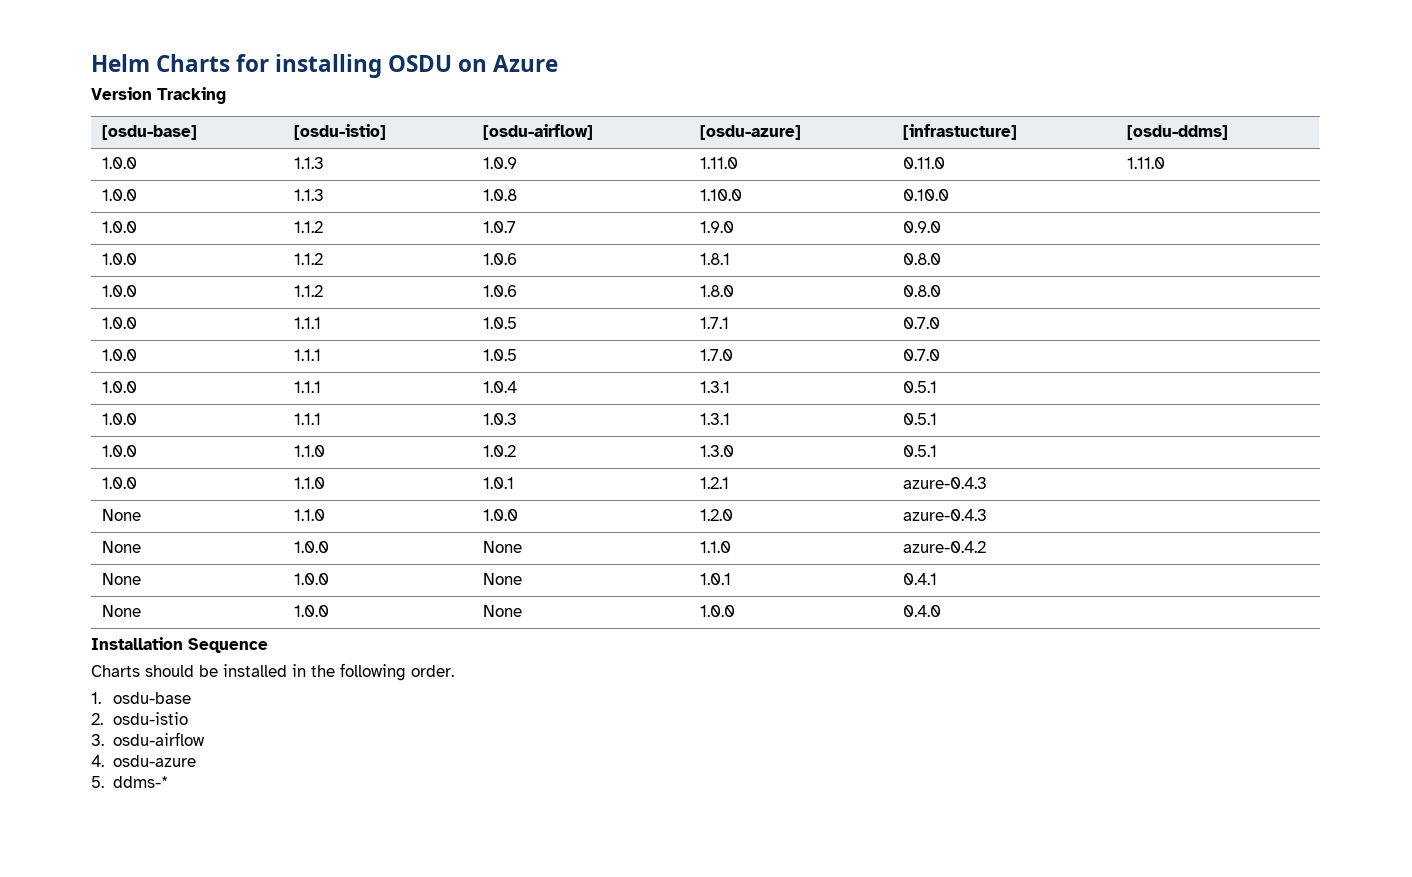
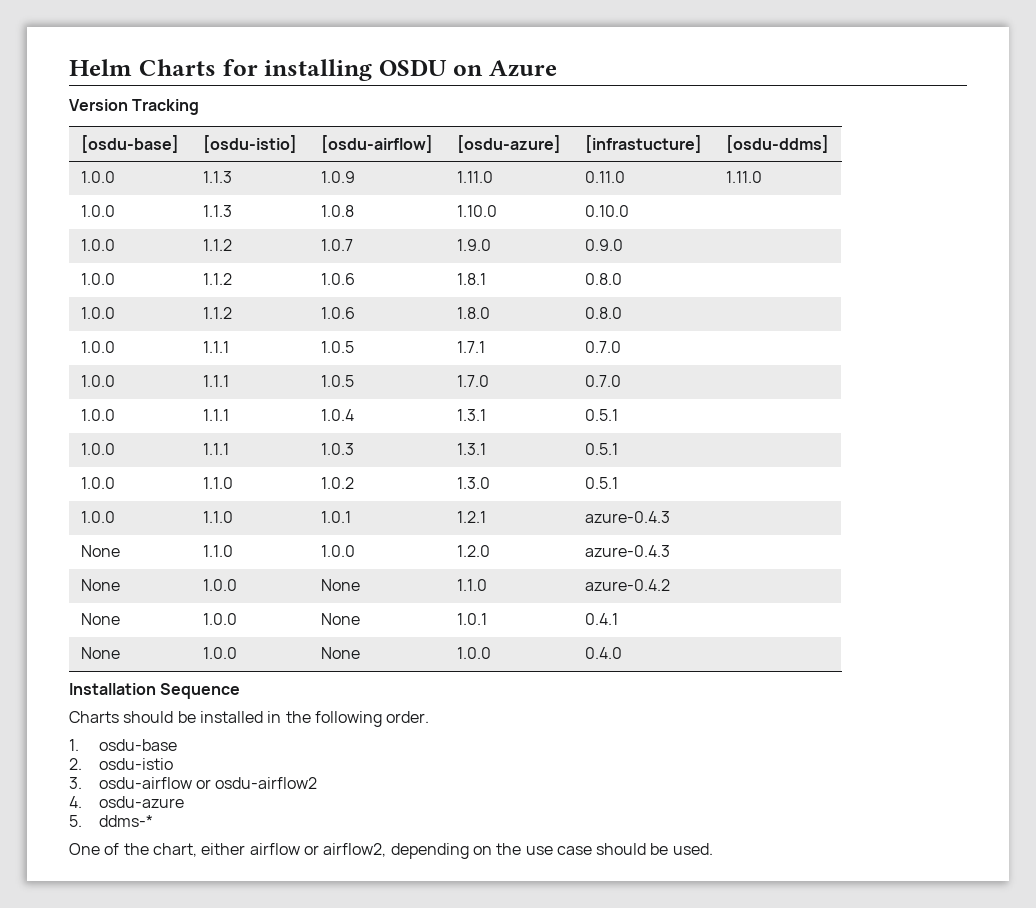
(205, 739) none -> [196,777,318,789] or osdu-airflow2
(168, 782) none -> [69,843,713,859] // One of the chart, either airflow or airflow2, depending on the use case should be used.

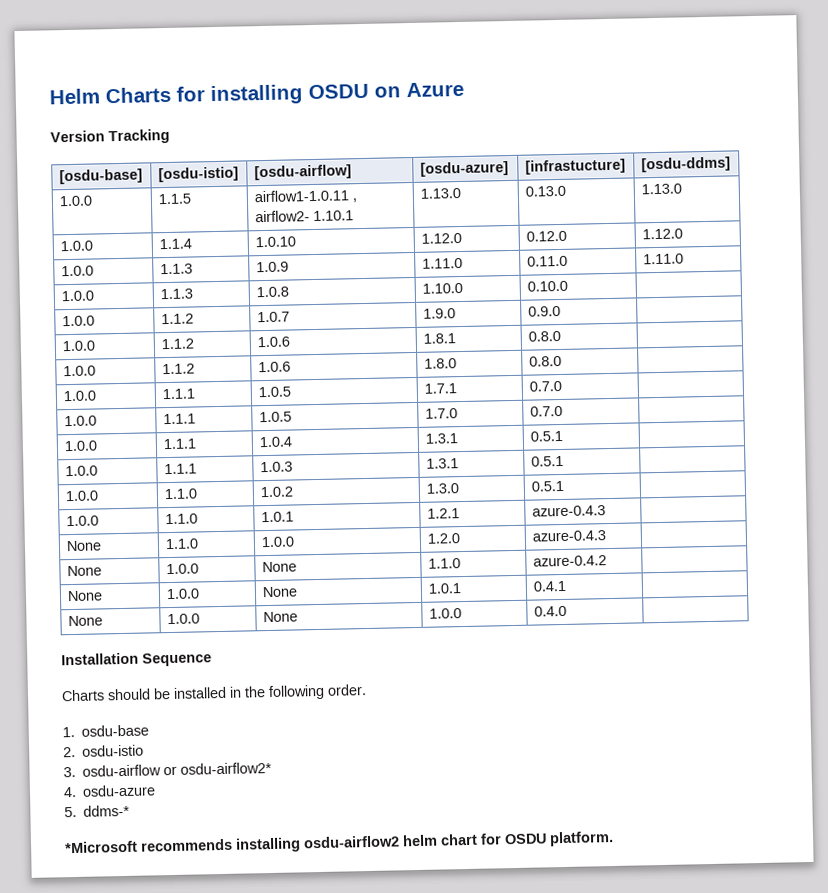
(829, 144) none -> [58,195,93,207] [157,193,191,205] [253,189,357,203] [254,210,354,223] [419,187,461,199] [524,185,566,197] [640,183,682,195] [59,240,93,252] [158,238,192,250] [254,236,296,248] [420,232,462,244] [525,230,567,242] [641,228,683,240] // 1.0.0 | 1.1.5 | airflow1-1.0.11 , airflow2- 1.10.1 | 1.13.0 | 0.13.0 | 1.13.0 // 1.0.0 | 1.1.4 | 1.0.10 | 1.12.0 | 0.12.0 | 1.12.0
[215,777,318,789] osdu-airflow2 -> [180,761,273,775] osdu-airflow2*
[69,843,713,859] One of the chart, either airflow or airflow2, depending on the use case should be used. -> [65,831,614,854] *Microsoft recommends installing osdu-airflow2 helm chart for OSDU platform.

